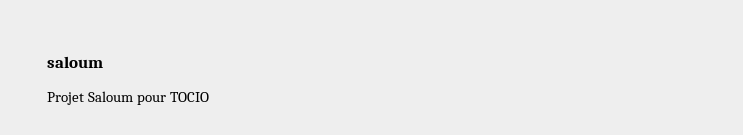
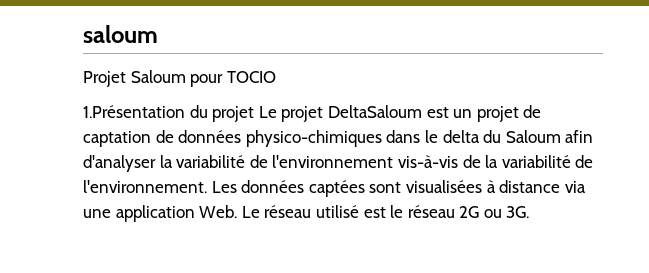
(209, 97) none -> [83,105,542,122] [83,130,594,147] [83,155,594,172] [83,180,586,197] [83,205,530,222] // 1.Présentation du projet Le projet DeltaSaloum est un projet de captation de données physico-chimiques dans le delta du Saloum afin d'analyser la variabilité de l'environnement vis-à-vis de la variabilité de l'environnement. Les données captées sont visualisées à distance via une application Web. Le réseau utilisé est le réseau 2G ou 3G.

